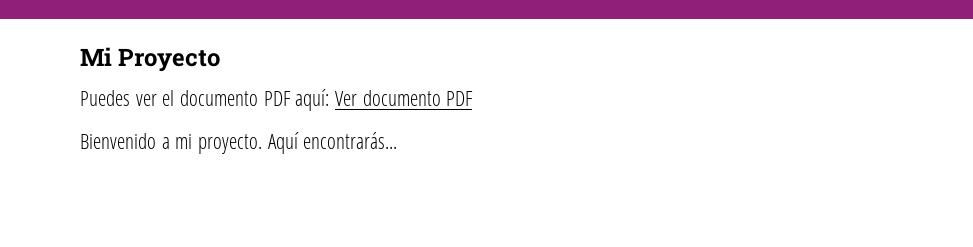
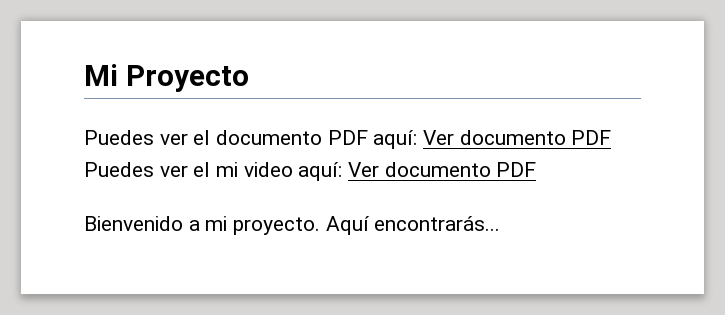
(474, 98) none -> [84,162,537,181] Puedes ver el mi video aquí: Ver documento PDF

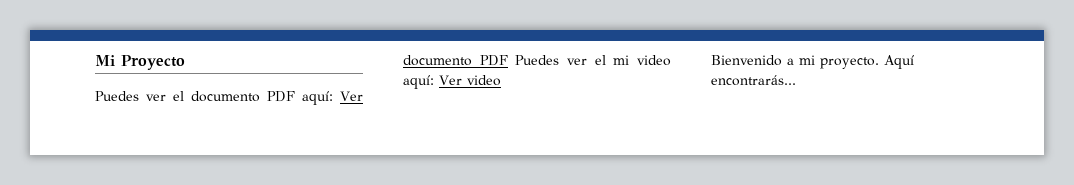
[384,162,537,177] documento PDF -> [466,75,501,86] video

